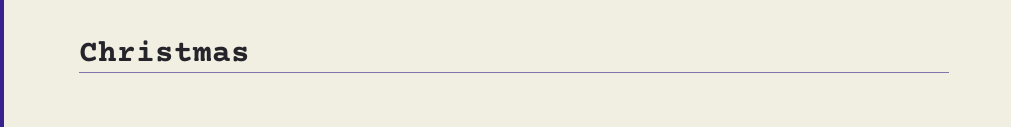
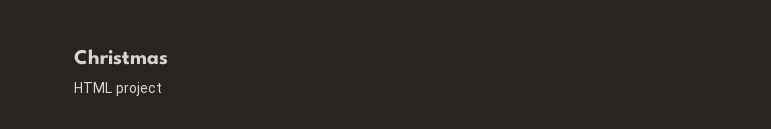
(250, 51) none -> [74,82,162,96] // HTML project

